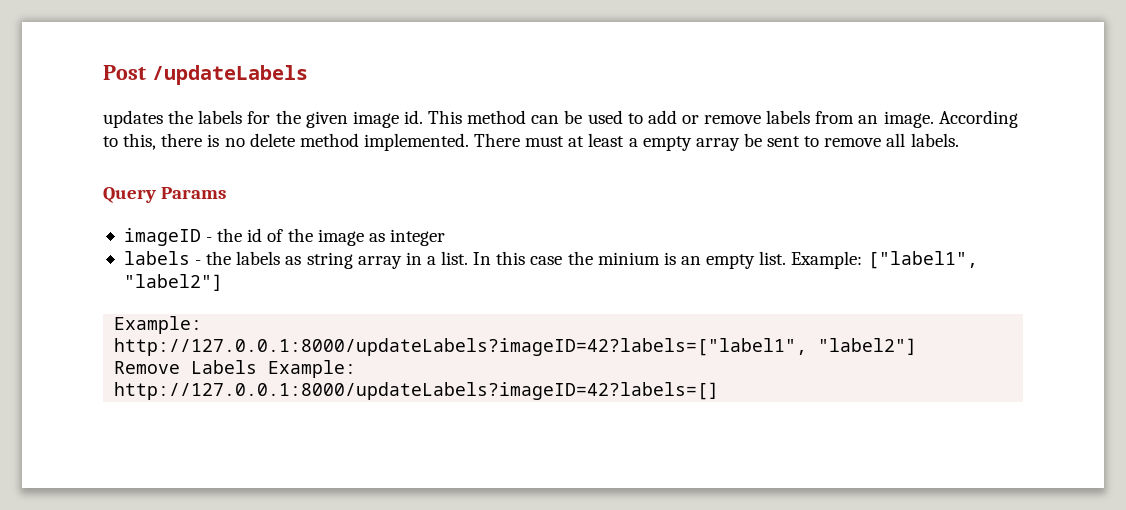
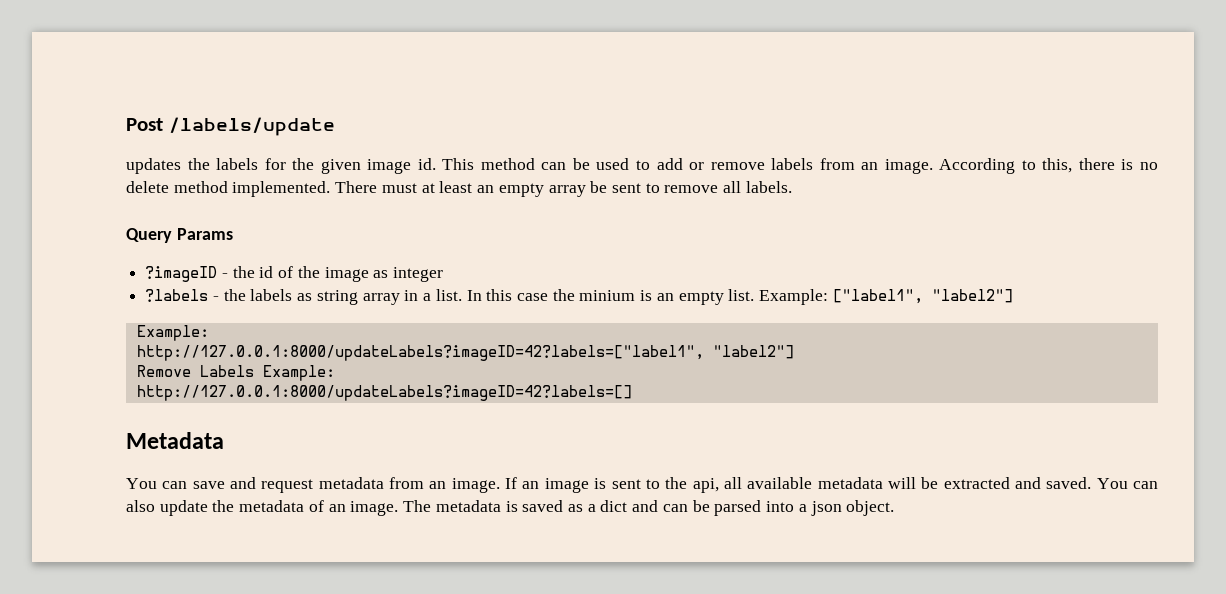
[151,65,308,85] /updateLabels -> [168,117,335,136] /labels/update
[628,138,638,147] a -> [477,185,495,193] an
[123,228,201,246] imageID -> [145,266,218,282] ?imageID
[123,251,190,265] labels -> [145,289,209,302] ?labels
(720, 391) none -> [126,432,224,449] [126,477,1158,493] [126,500,895,516] // Metadata // You can save and request metadata from an image. If an image is sent to the api, all available metadata will be extracted and saved. You can also update the metadata of an image. The metadata is saved as a dict and can be parsed into a json object.

